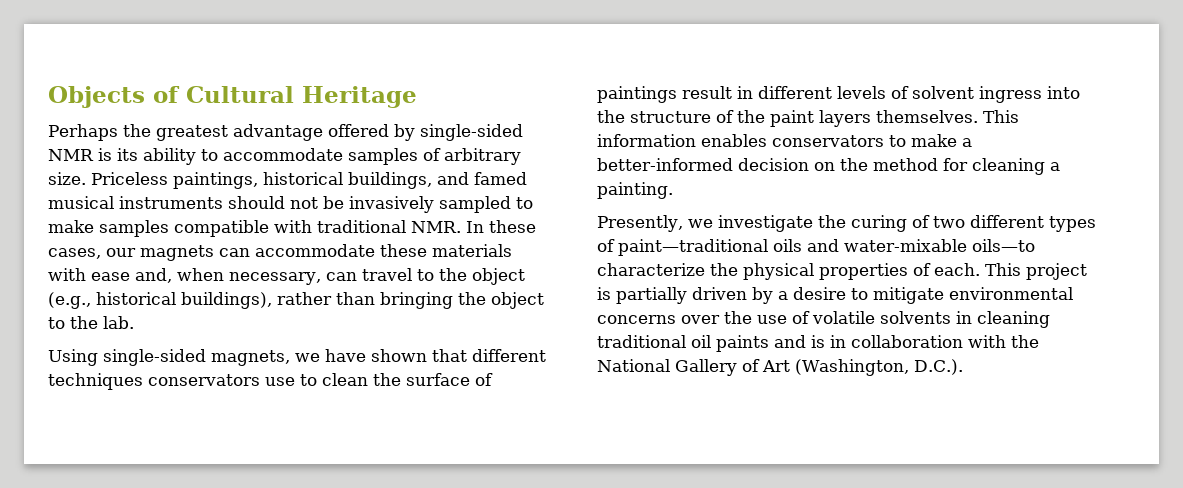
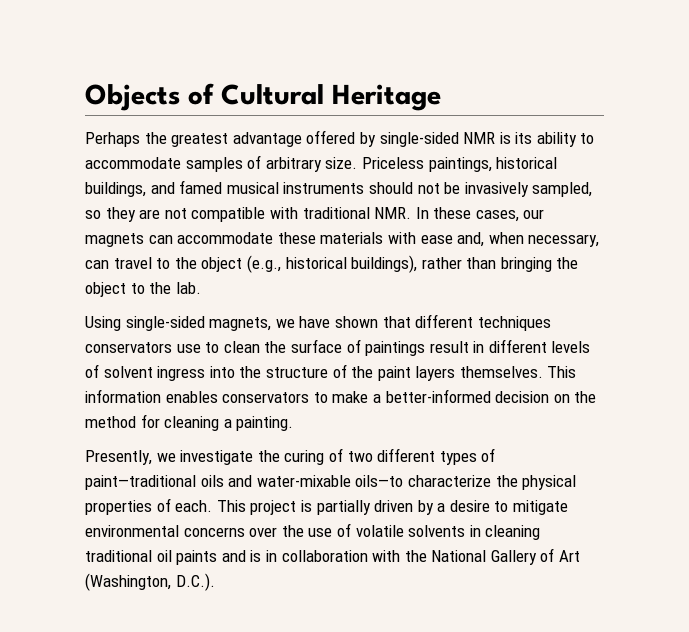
[439,196,533,213] [48,220,169,237] sampled to make samples -> [532,182,593,197] [85,207,187,222] sampled, so they are not

